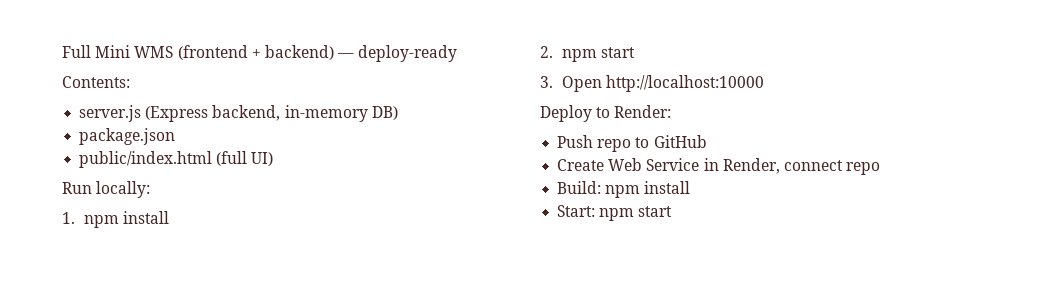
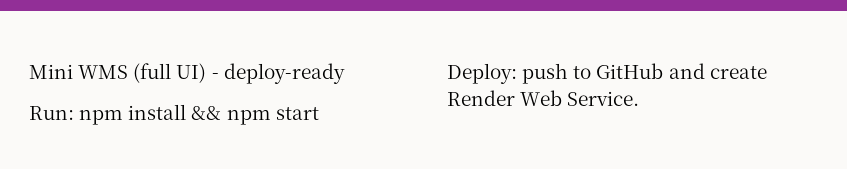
[62,45,91,58] Full -> (29, 71) none
[177,45,458,62] [62,76,130,88] [79,105,398,122] [79,128,176,145] [79,151,274,168] [62,181,151,198] [62,211,170,228] [540,46,553,58] (frontend + backend) — deploy-ready // Contents: // server.js (Express backend, in-memory DB) // package.json // public/index.html (full UI) // Run locally: // 1. npm install // 2. -> [133,63,345,84] [29,104,222,125] (full UI) - deploy-ready // Run: npm install &&
[540,75,765,92] [540,105,672,122] [557,135,707,152] [557,158,881,175] [557,181,691,198] [557,205,673,221] 3. Open http://localhost:10000 // Deploy to Render: // Push repo to GitHub // Create Web Service in Render, connect repo // Build: npm install // Start: npm start -> [447,63,767,84] [447,90,640,106] Deploy: push to GitHub and create Render Web Service.

